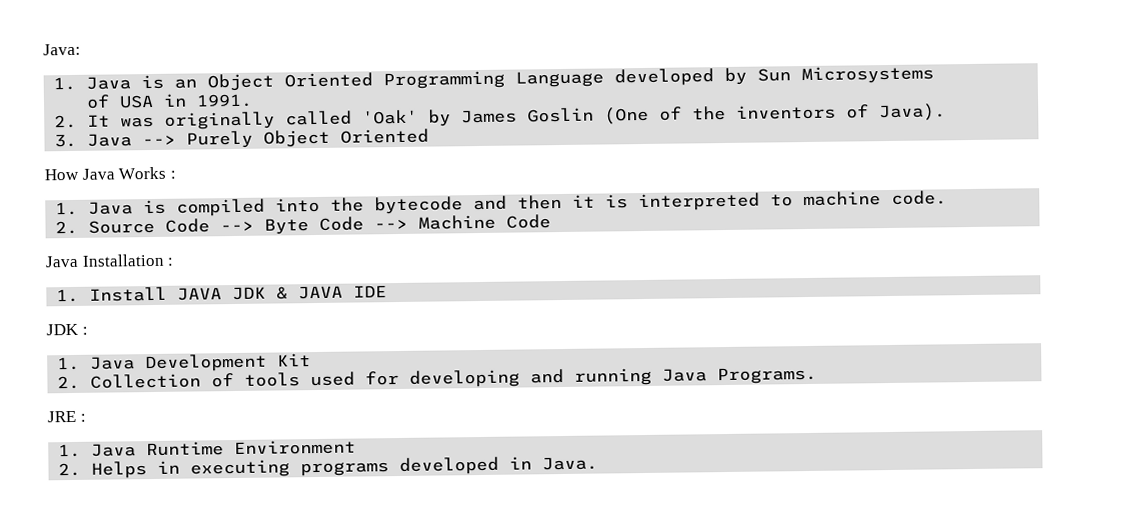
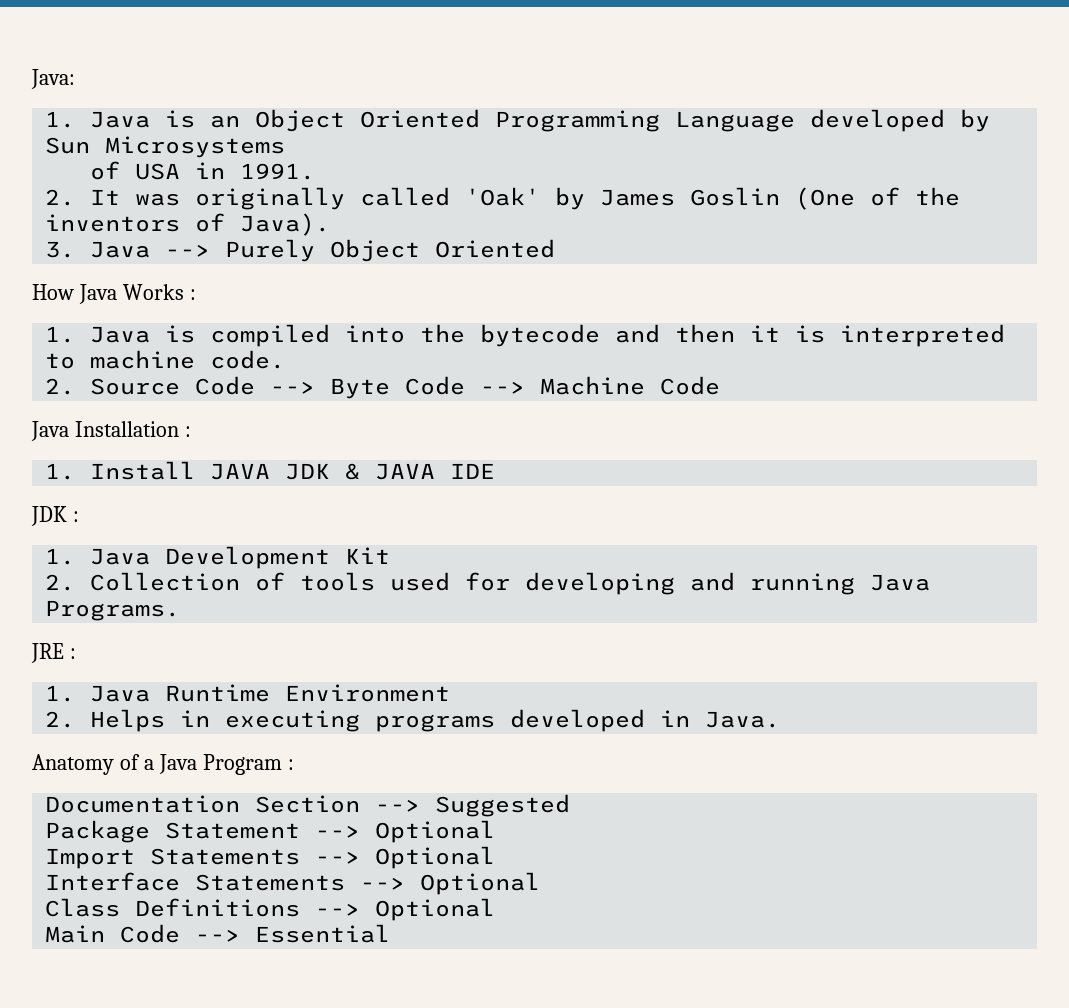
(599, 463) none -> [32,754,294,775] [45,794,571,817] [45,820,496,843] [45,846,496,869] [45,872,541,895] [45,898,496,921] [45,924,391,943] // Anatomy of a Java Program : // Documentation Section --> Suggested // Package Statement --> Optional // Import Statements --> Optional // Interface Statements --> Optional // Class Definitions --> Optional // Main Code --> Essential

